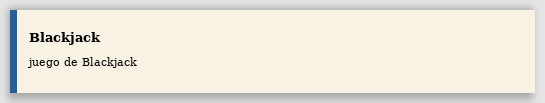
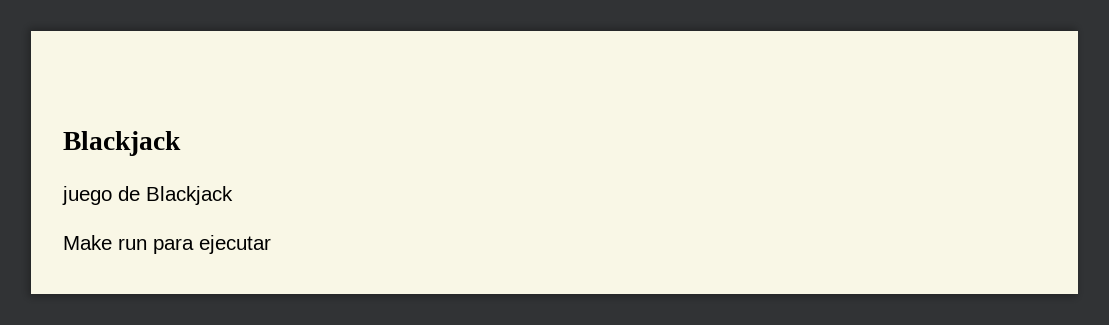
(137, 62) none -> [63,235,271,254] // Make run para ejecutar

